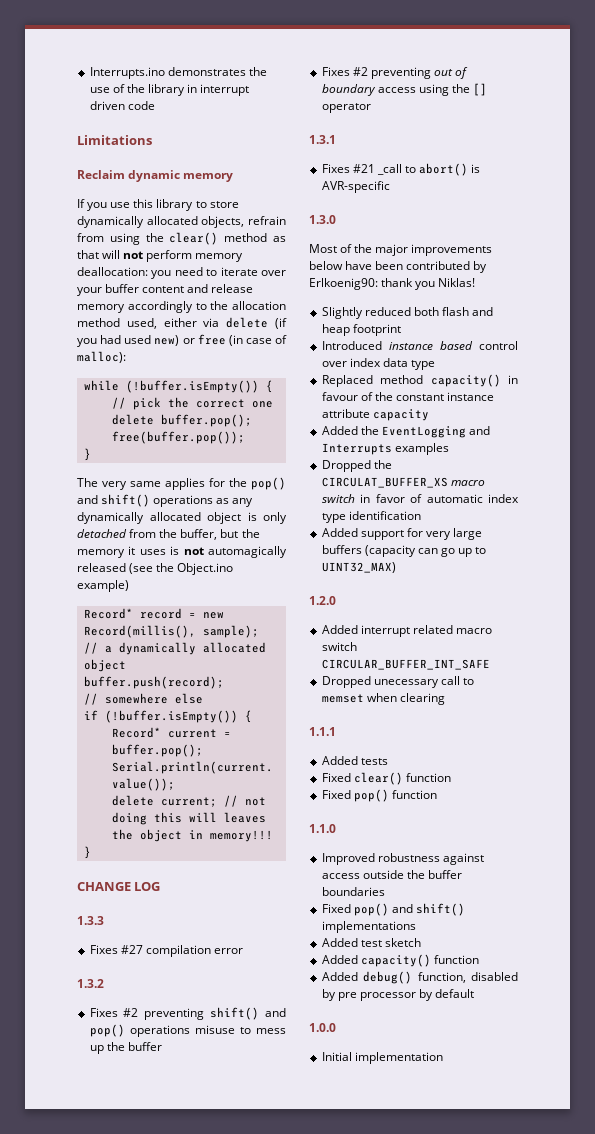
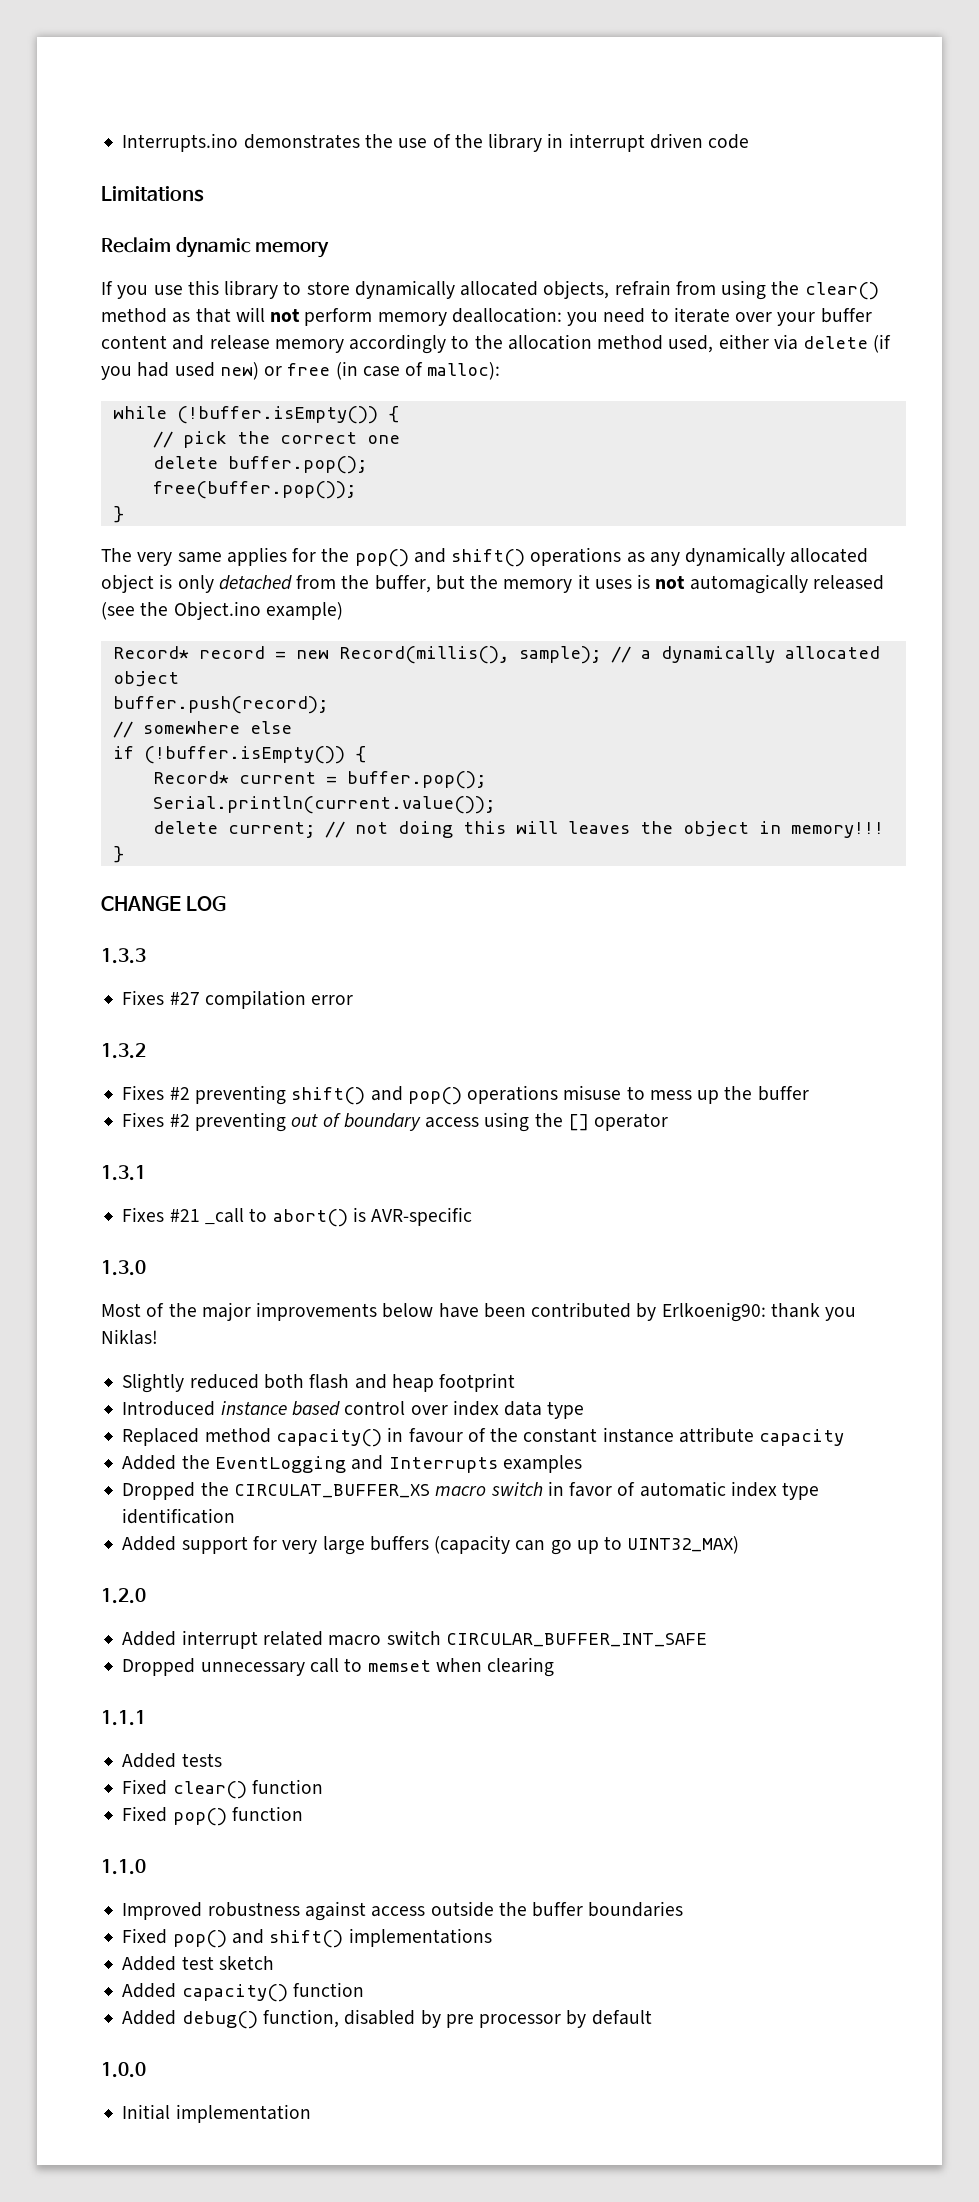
[373,679,439,688] unecessary -> [200,1662,305,1676] unnecessary

